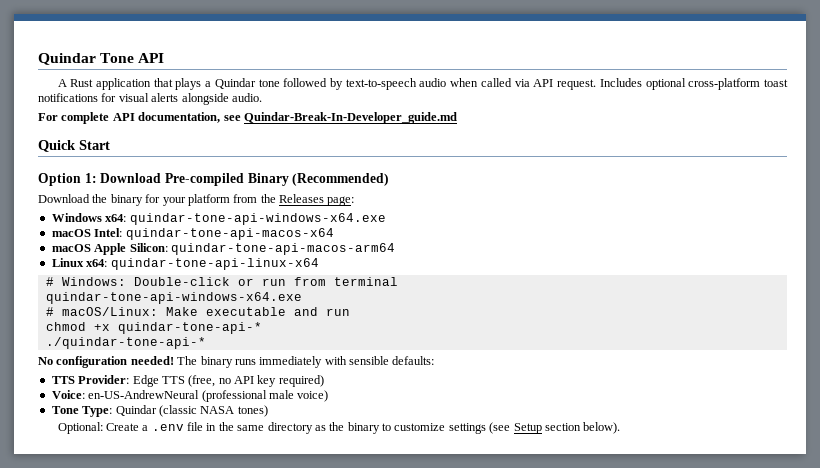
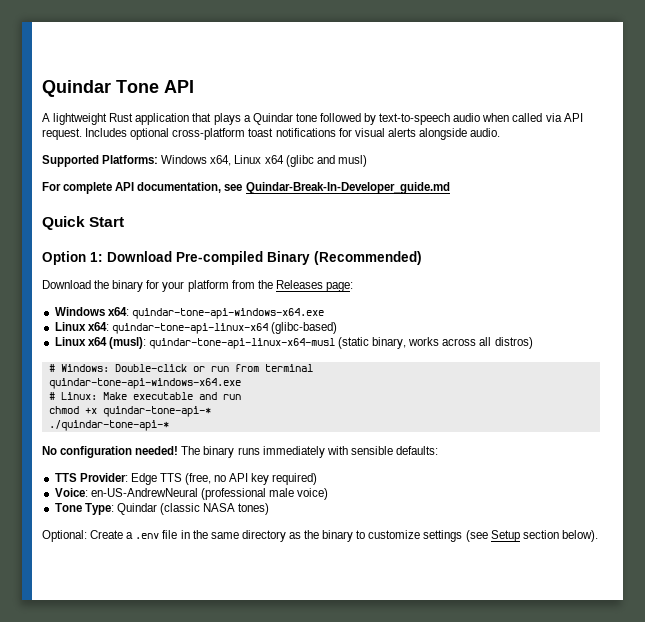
(67, 83) none -> [53,113,108,125] lightweight
(262, 97) none -> [42,155,367,167] // Supported Platforms: Windows x64, Linux x64 (glibc and musl)
[51,228,334,240] [51,243,395,255] [51,258,319,270] macOS Intel: quindar-tone-api-macos-x64 // macOS Apple Silicon: quindar-tone-api-macos-arm64 // Linux x64: quindar-tone-api-linux-x64 -> [54,322,337,334] [54,337,533,349] Linux x64: quindar-tone-api-linux-x64 (glibc-based) // Linux x64 (musl): quindar-tone-api-linux-x64-musl (static binary, works across all distros)
[61,307,158,316] macOS/Linux: -> [60,392,97,400] Linux:

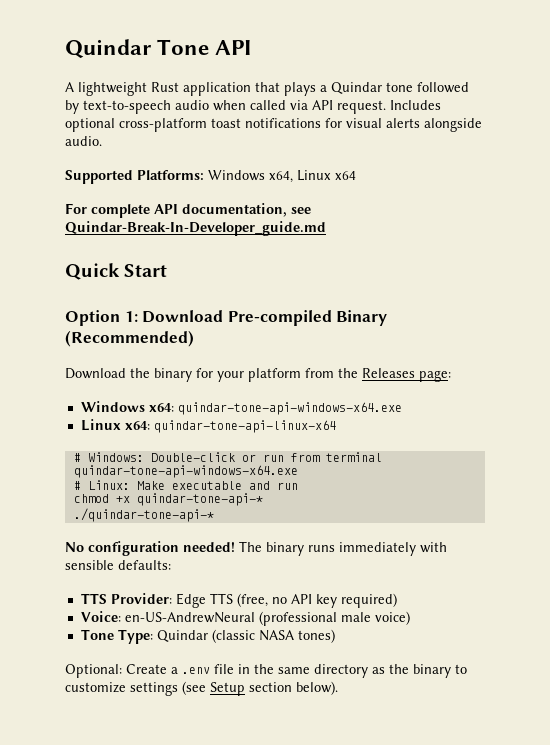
[285,155,367,167] (glibc and musl) -> (356, 175) none
[270,322,337,334] [54,337,533,349] (glibc-based) // Linux x64 (musl): quindar-tone-api-linux-x64-musl (static binary, works across all distros) -> (336, 426) none

